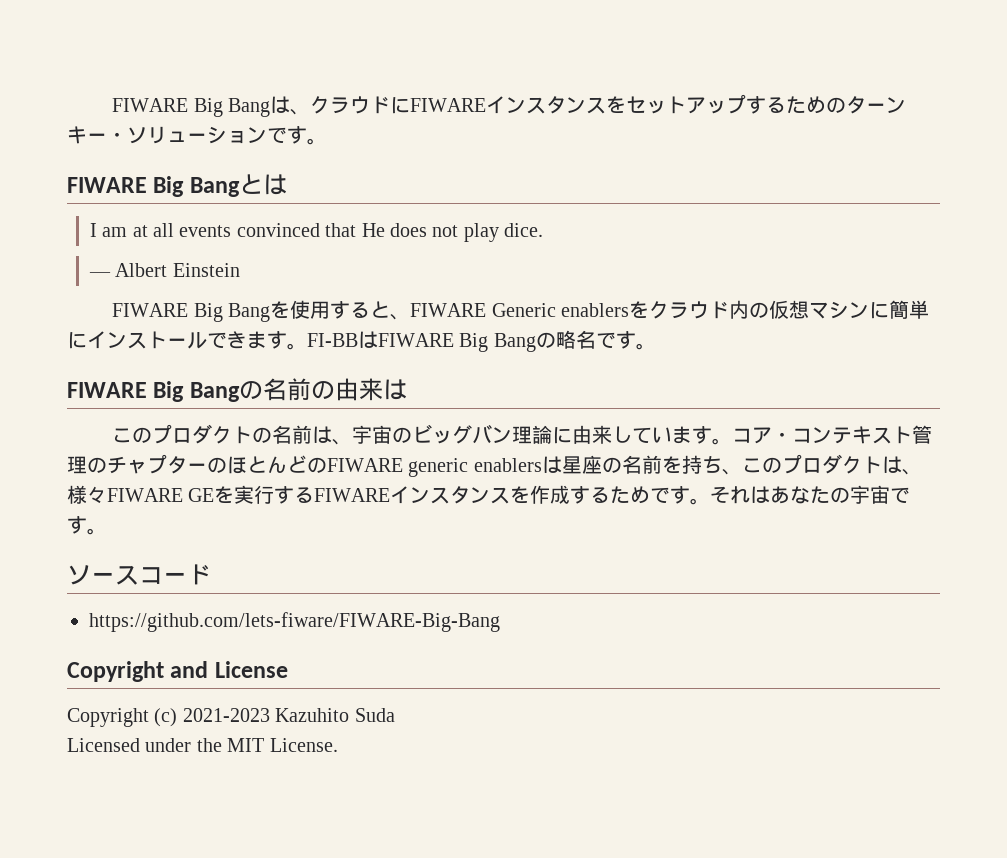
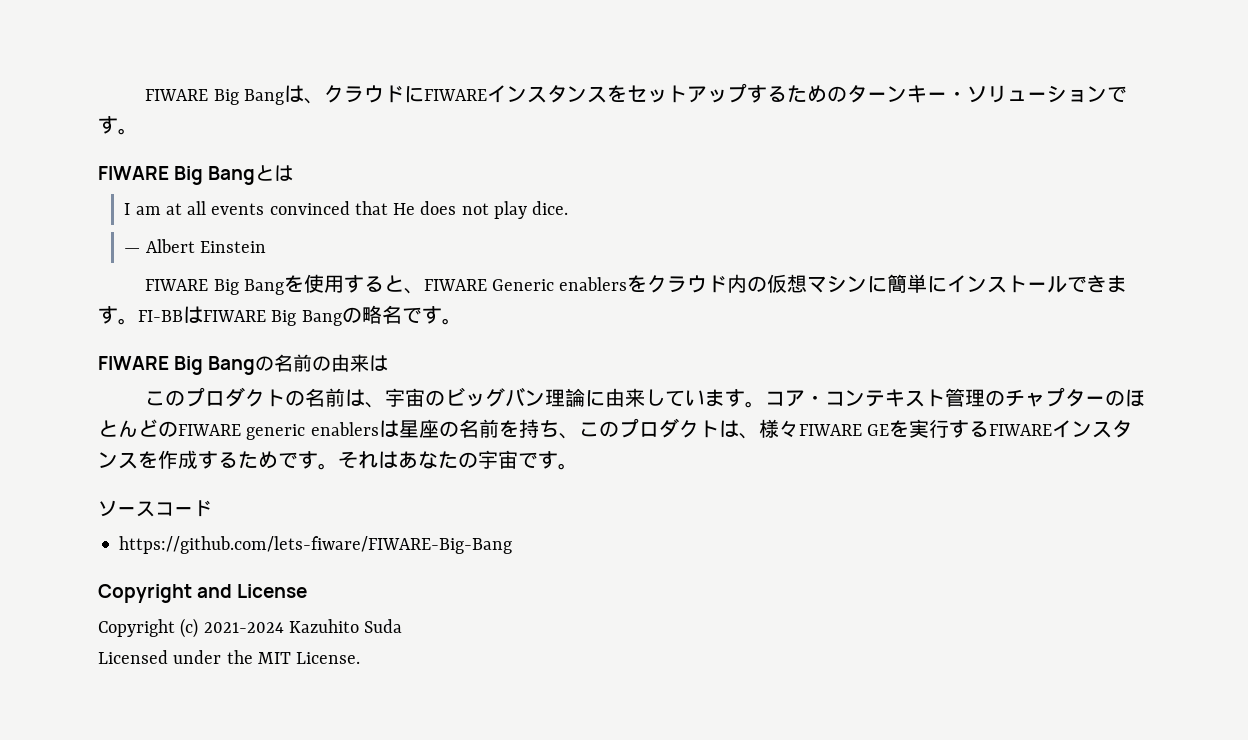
[182,708,270,722] 2021-2023 -> [203,622,284,633] 2021-2024

